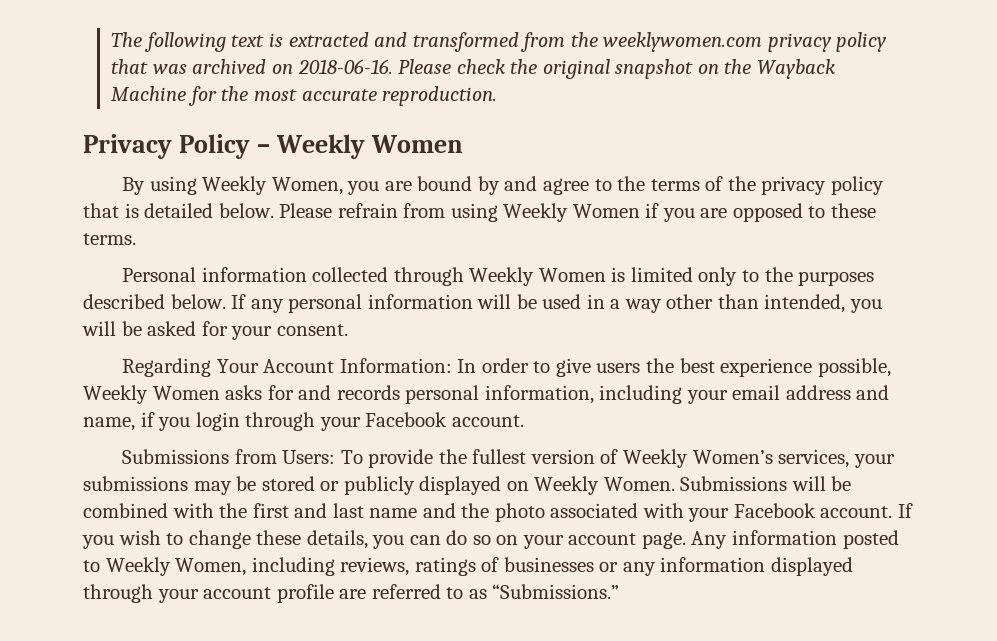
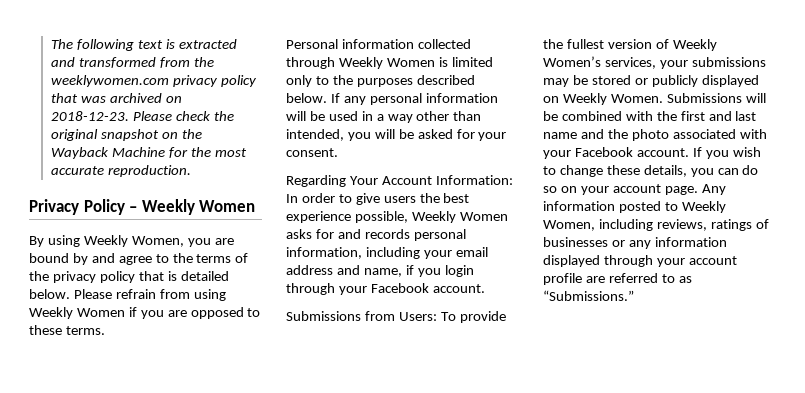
[297,59,393,74] 2018-06-16. -> [50,111,129,121] 2018-12-23.

